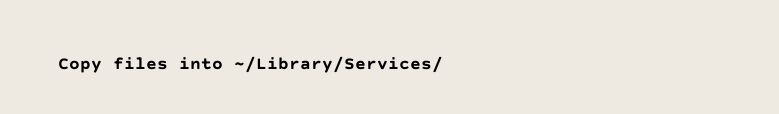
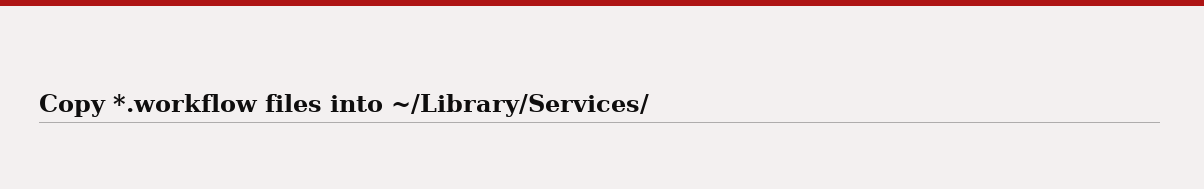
(102, 65) none -> [113,94,258,112] *.workflow

